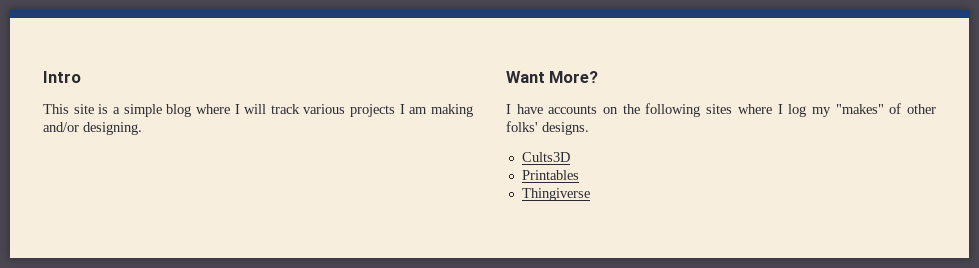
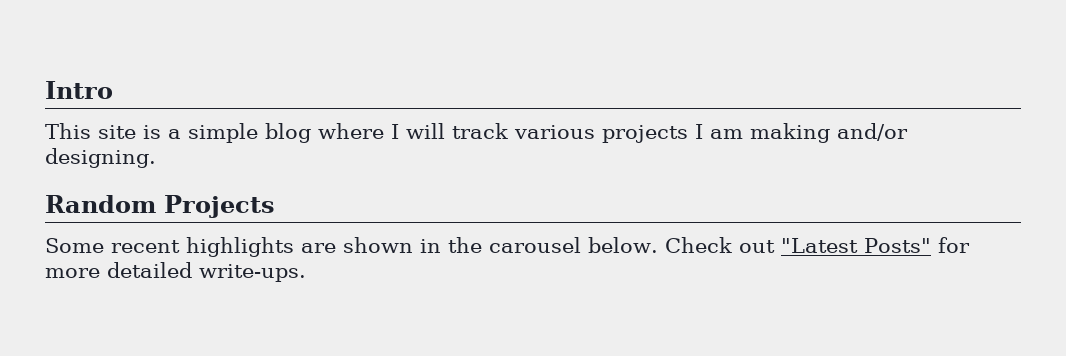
[506,71,599,83] [506,103,936,117] [506,121,589,135] [521,152,570,162] [521,170,579,180] [521,188,590,201] Want More? // I have accounts on the following sites where I log my "makes" of other folks' designs. // Cults3D // Printables // Thingiverse -> [45,195,276,218] [45,237,970,257] [45,262,306,282] Random Projects // Some recent highlights are shown in the carousel below. Check out "Latest Posts" for more detailed write-ups.

